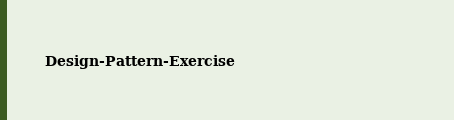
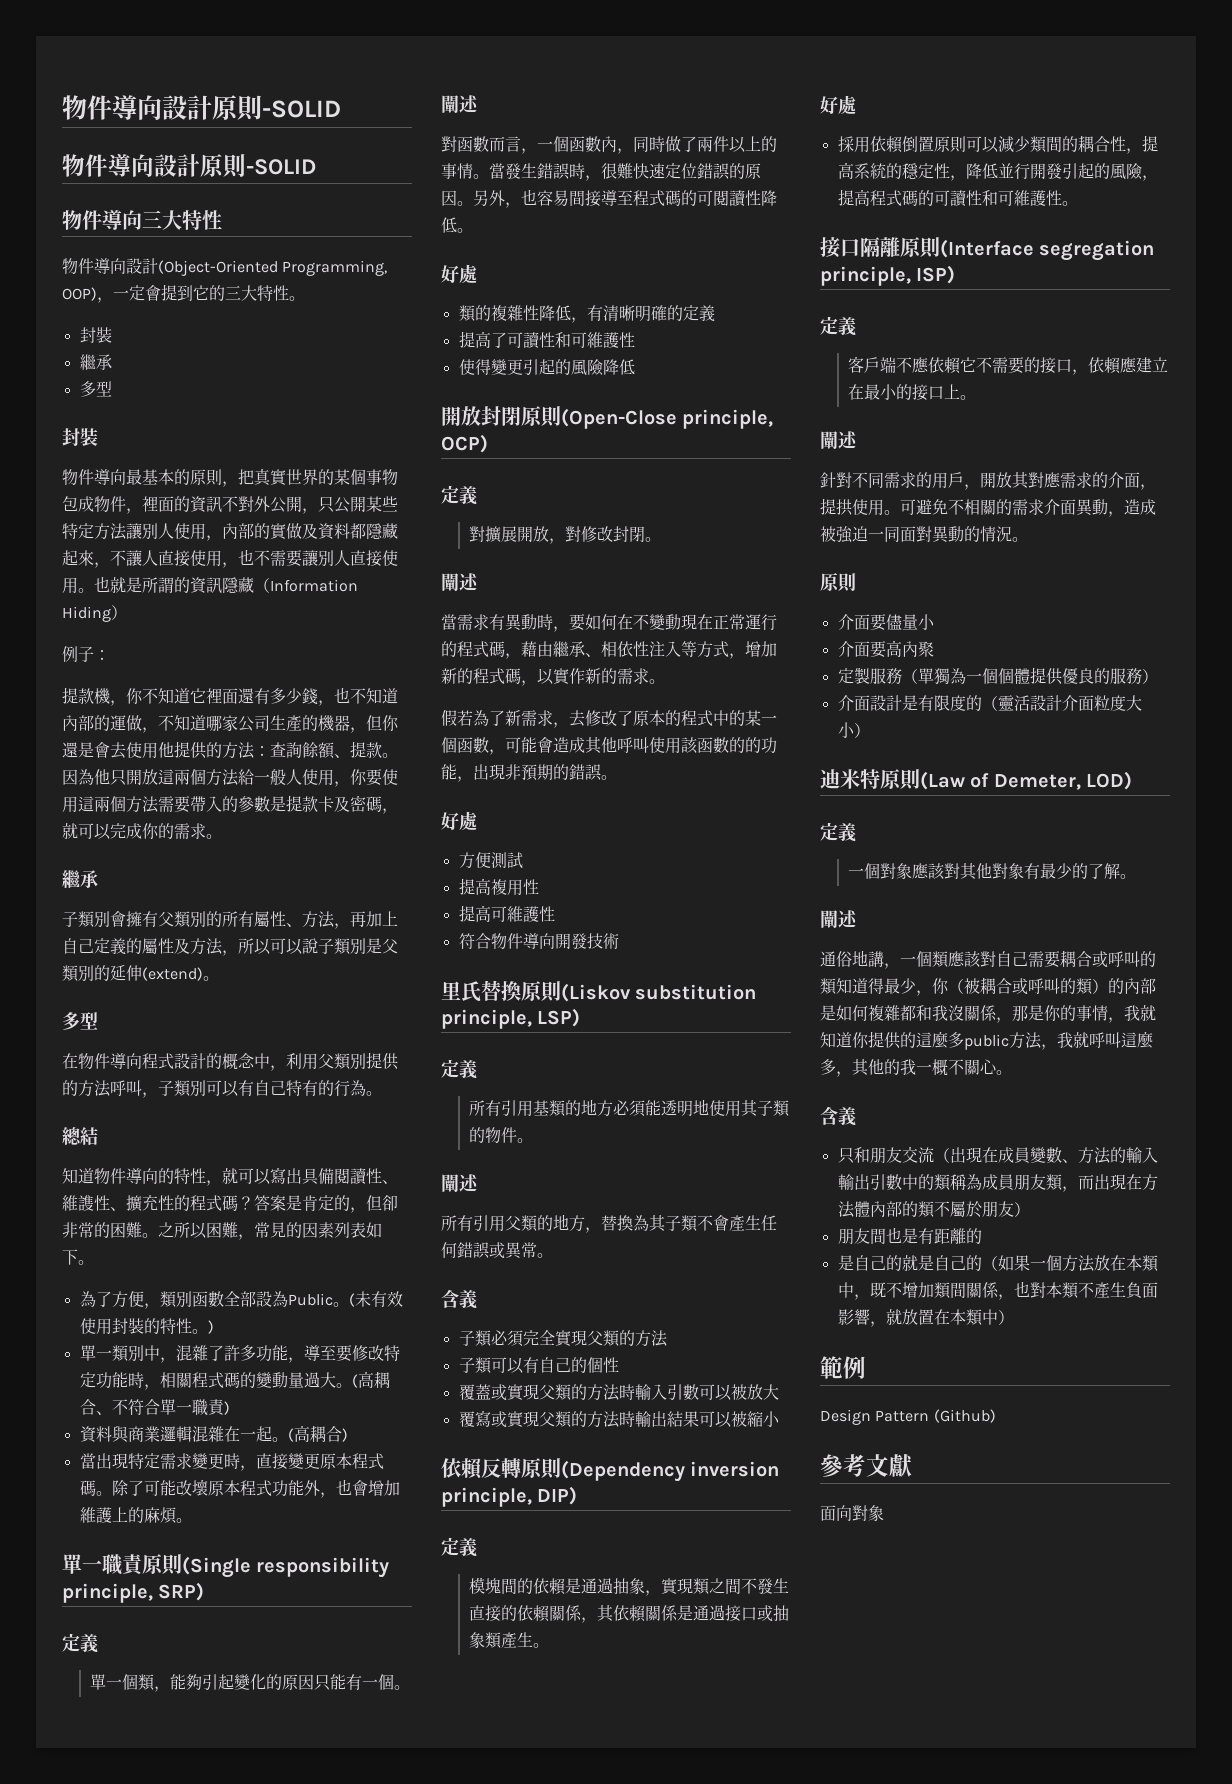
[45,55,235,69] Design-Pattern-Exercise -> [62,95,341,121] [62,154,316,178] [62,210,222,230] [62,258,388,276] [62,284,305,303] [79,327,112,343] [79,354,112,370] [79,381,112,397] [62,428,98,446] [62,468,398,487] [62,496,398,514] [62,523,398,541] [62,549,398,568] [62,576,358,594] [62,605,127,622] [62,646,110,662] [62,687,398,706] [62,715,399,733] [62,741,398,759] [62,769,398,787] [62,795,398,814] [62,823,222,840] [62,870,98,888] [62,911,398,929] [62,938,398,956] [62,965,219,982] [62,1012,98,1030] [62,1052,399,1071] [62,1080,382,1098] [62,1127,98,1145] [62,1167,398,1186] [62,1195,398,1213] [62,1222,382,1240] [62,1249,94,1265] [79,1291,403,1309] [79,1318,214,1335] [79,1345,400,1363] [79,1371,390,1390] [79,1399,230,1416] [79,1425,348,1443] [79,1453,384,1471] [79,1479,400,1498] [79,1507,192,1524] [62,1554,390,1578] [62,1582,205,1603] [62,1633,98,1653] [90,1674,411,1692] [441,95,479,113] [441,136,777,154] [441,163,761,181] [441,189,777,208] [441,217,473,233] [441,264,477,283] [458,305,715,323] [458,331,635,349] [458,359,635,376] [441,406,774,429] [441,434,488,453] [441,485,477,505] [469,526,662,544] [441,573,479,591] [441,614,777,632] [441,641,777,659] [441,668,665,686] [441,710,777,728] [441,737,777,755] [441,764,617,782] [441,811,477,830] [458,852,523,869] [458,878,539,896] [458,905,555,922] [458,933,619,950] [441,980,757,1002] [441,1008,581,1029] [441,1059,477,1079] [469,1099,791,1117] [469,1127,534,1144] [441,1174,479,1192] [441,1214,777,1233] [441,1242,553,1259] [441,1289,477,1309] [458,1330,668,1347] [458,1357,619,1374] [458,1384,779,1401] [458,1410,780,1428] [441,1458,780,1482] [441,1486,578,1507] [441,1537,477,1557] [469,1577,790,1596] [469,1605,790,1623] [469,1632,550,1649] [820,95,856,114] [837,135,1158,154] [837,162,1158,181] [837,189,1078,207] [820,237,1155,261] [820,265,956,286] [820,316,856,336] [848,356,1169,375] [848,384,977,401] [820,431,858,449] [820,472,1156,490] [820,498,1156,517] [820,526,1028,543] [820,573,856,592] [837,614,935,631] [837,640,934,658] [837,667,1158,685] [837,695,1142,711] [837,722,870,738] [820,769,1133,790] [820,822,856,842] [848,863,1137,880] [820,910,858,928] [820,950,1156,969] [820,977,1156,996] [820,1005,1156,1023] [820,1031,1153,1050] [820,1059,1012,1077] [820,1106,856,1126] [837,1146,1158,1164] [837,1174,1158,1192] [837,1201,1030,1218] [837,1227,982,1244] [837,1255,1159,1272] [837,1281,1158,1300] [837,1309,1014,1327] [820,1356,866,1379] [820,1409,996,1425] [820,1454,913,1477] [820,1505,884,1521] 物件導向設計原則-SOLID // 物件導向設計原則-SOLID // 物件導向三大特性 // 物件導向設計(Object-Oriented Programming, OOP)，一定會提到它的三大特性。 // 封裝 // 繼承 // 多型 // 封裝 // 物件導向最基本的原則，把真實世界的某個事物包成物件，裡面的資訊不對外公開，只公開某些特定方法讓別人使用，內部的實做及資料都隱藏起來，不讓人直接使用，也不需要讓別人直接使用。也就是所謂的資訊隱藏（Information Hiding） // 例子： // 提款機，你不知道它裡面還有多少錢，也不知道內部的運做，不知道哪家公司生產的機器，但你還是會去使用他提供的方法：查詢餘額、提款。因為他只開放這兩個方法給一般人使用，你要使用這兩個方法需要帶入的參數是提款卡及密碼，就可以完成你的需求。 // 繼承 // 子類別會擁有父類別的所有屬性、方法，再加上自己定義的屬性及方法，所以可以說子類別是父類別的延伸(extend)。 // 多型 // 在物件導向程式設計的概念中，利用父類別提供的方法呼叫，子類別可以有自己特有的行為。 // 總結 // 知道物件導向的特性，就可以寫出具備閱讀性、維謢性、擴充性的程式碼？答案是肯定的，但卻非常的困難。之所以困難，常見的因素列表如下。 // 為了方便，類別函數全部設為Public。(未有效使用封裝的特性。) // 單一類別中，混雜了許多功能，導至要修改特定功能時，相關程式碼的變動量過大。(高耦合、不符合單一職責) // 資料與商業邏輯混雜在一起。(高耦合) // 當出現特定需求變更時，直接變更原本程式碼。除了可能改壞原本程式功能外，也會增加維護上的麻煩。 // 單一職責原則(Single responsibility principle, SRP) // 定義 // 單一個類，能夠引起變化的原因只能有一個。 // 闡述 // 對函數而言，一個函數內，同時做了兩件以上的事情。當發生錯誤時，很難快速定位錯誤的原因。另外，也容易間接導至程式碼的可閱讀性降低。 // 好處 // 類的複雜性降低，有清晰明確的定義 // 提高了可讀性和可維護性 // 使得變更引起的風險降低 // 開放封閉原則(Open-Close principle, OCP) // 定義 // 對擴展開放，對修改封閉。 // 闡述 // 當需求有異動時，要如何在不變動現在正常運行的程式碼，藉由繼承、相依性注入等方式，增加新的程式碼，以實作新的需求。 // 假若為了新需求，去修改了原本的程式中的某一個函數，可能會造成其他呼叫使用該函數的的功能，出現非預期的錯誤。 // 好處 // 方便測試 // 提高複用性 // 提高可維護性 // 符合物件導向開發技術 // 里氏替換原則(Liskov substitution principle, LSP) // 定義 // 所有引用基類的地方必須能透明地使用其子類的物件。 // 闡述 // 所有引用父類的地方，替換為其子類不會產生任何錯誤或異常。 // 含義 // 子類必須完全實現父類的方法 // 子類可以有自己的個性 // 覆蓋或實現父類的方法時輸入引數可以被放大 // 覆寫或實現父類的方法時輸出結果可以被縮小 // 依賴反轉原則(Dependency inversion principle, DIP) // 定義 // 模塊間的依賴是通過抽象，實現類之間不發生直接的依賴關係，其依賴關係是通過接口或抽象類產生。 // 好處 // 採用依賴倒置原則可以減少類間的耦合性，提高系統的穩定性，降低並行開發引起的風險，提高程式碼的可讀性和可維護性。 // 接口隔離原則(Interface segregation principle, ISP) // 定義 // 客戶端不應依賴它不需要的接口，依賴應建立在最小的接口上。 // 闡述 // 針對不同需求的用戶，開放其對應需求的介面，提拱使用。可避免不相關的需求介面異動，造成被強迫一同面對異動的情況。 // 原則 // 介面要儘量小 // 介面要高內聚 // 定製服務（單獨為一個個體提供優良的服務） // 介面設計是有限度的（靈活設計介面粒度大小） // 迪米特原則(Law of Demeter, LOD) // 定義 // 一個對象應該對其他對象有最少的了解。 // 闡述 // 通俗地講，一個類應該對自己需要耦合或呼叫的類知道得最少，你（被耦合或呼叫的類）的內部是如何複雜都和我沒關係，那是你的事情，我就知道你提供的這麼多public方法，我就呼叫這麼多，其他的我一概不關心。 // 含義 // 只和朋友交流（出現在成員變數、方法的輸入輸出引數中的類稱為成員朋友類，而出現在方法體內部的類不屬於朋友） // 朋友間也是有距離的 // 是自己的就是自己的（如果一個方法放在本類中，既不增加類間關係，也對本類不產生負面影響，就放置在本類中） // 範例 // Design Pattern (Github) // 參考文獻 // 面向對象

